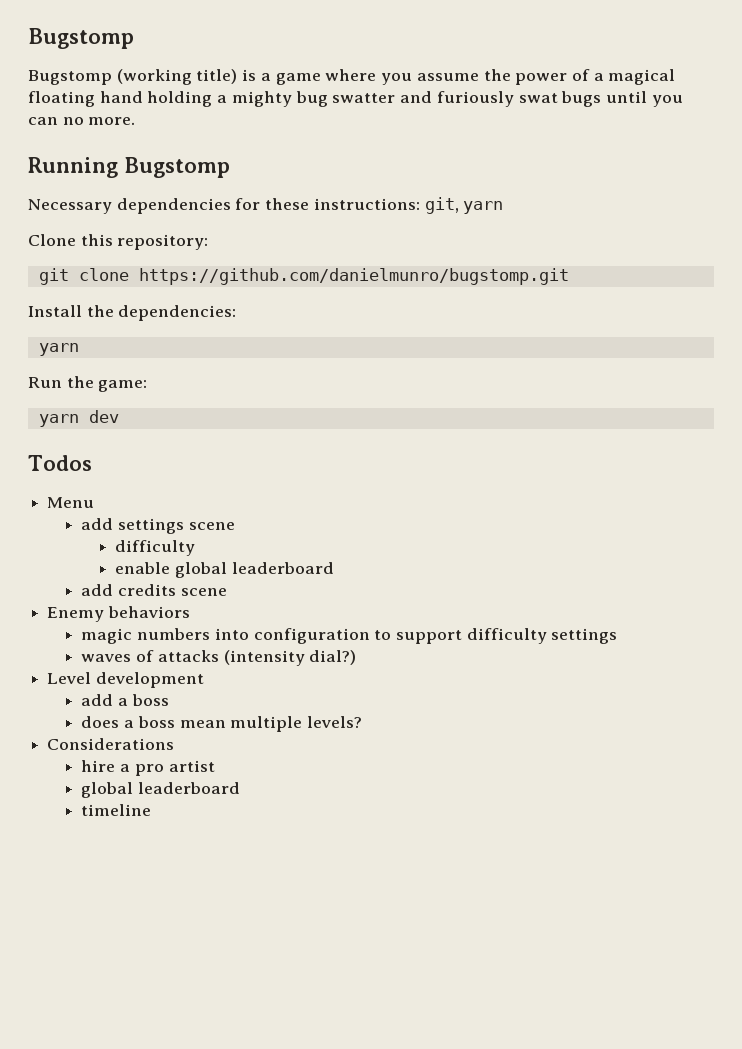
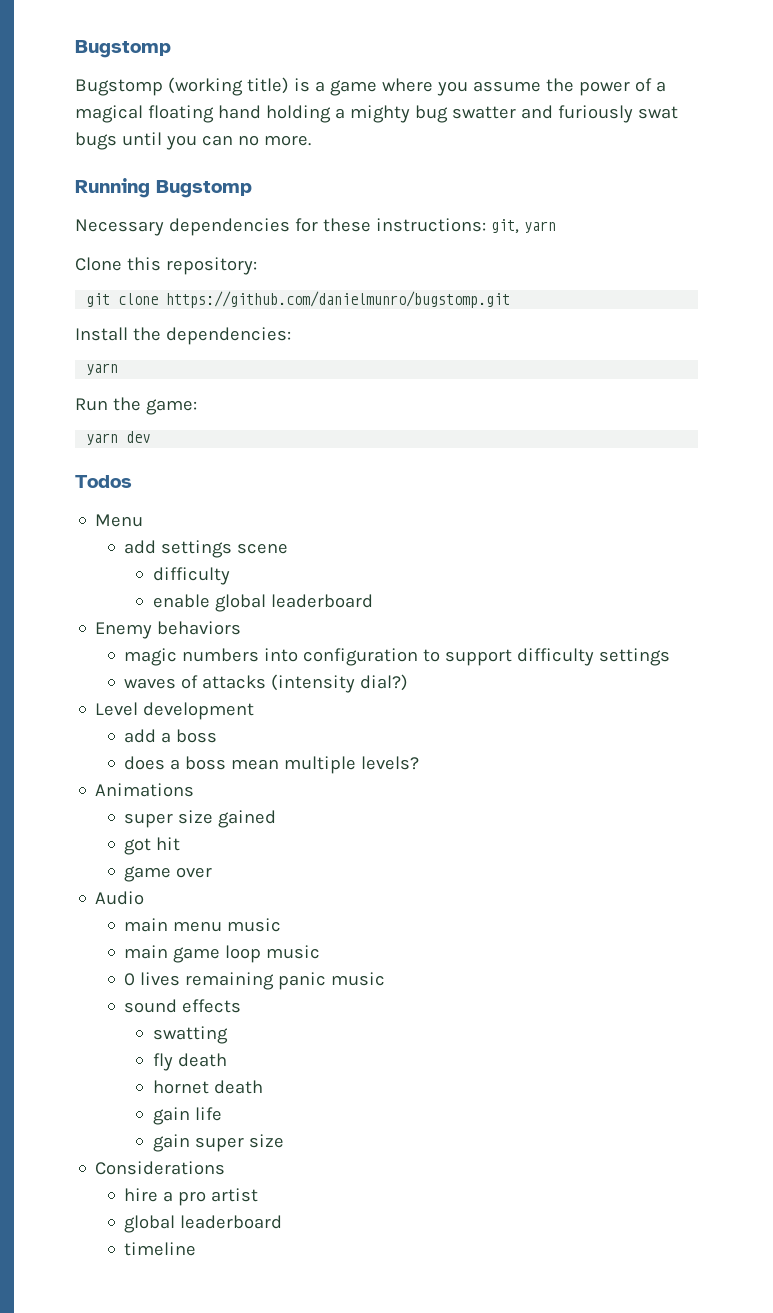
[81,584,227,596] // add credits scene -> (374, 601) none
(362, 722) none -> [95,783,195,797] [124,810,277,828] [124,837,181,855] [124,866,213,882] [95,891,145,905] [124,918,282,932] [124,945,321,963] [124,972,386,990] [124,999,242,1013] [153,1026,229,1044] [153,1053,228,1071] [153,1080,264,1094] [153,1107,223,1125] [153,1134,285,1152] // Animations // super size gained // got hit // game over // Audio // main menu music // main game loop music // 0 lives remaining panic music // sound effects // swatting // fly death // hornet death // gain life // gain super size

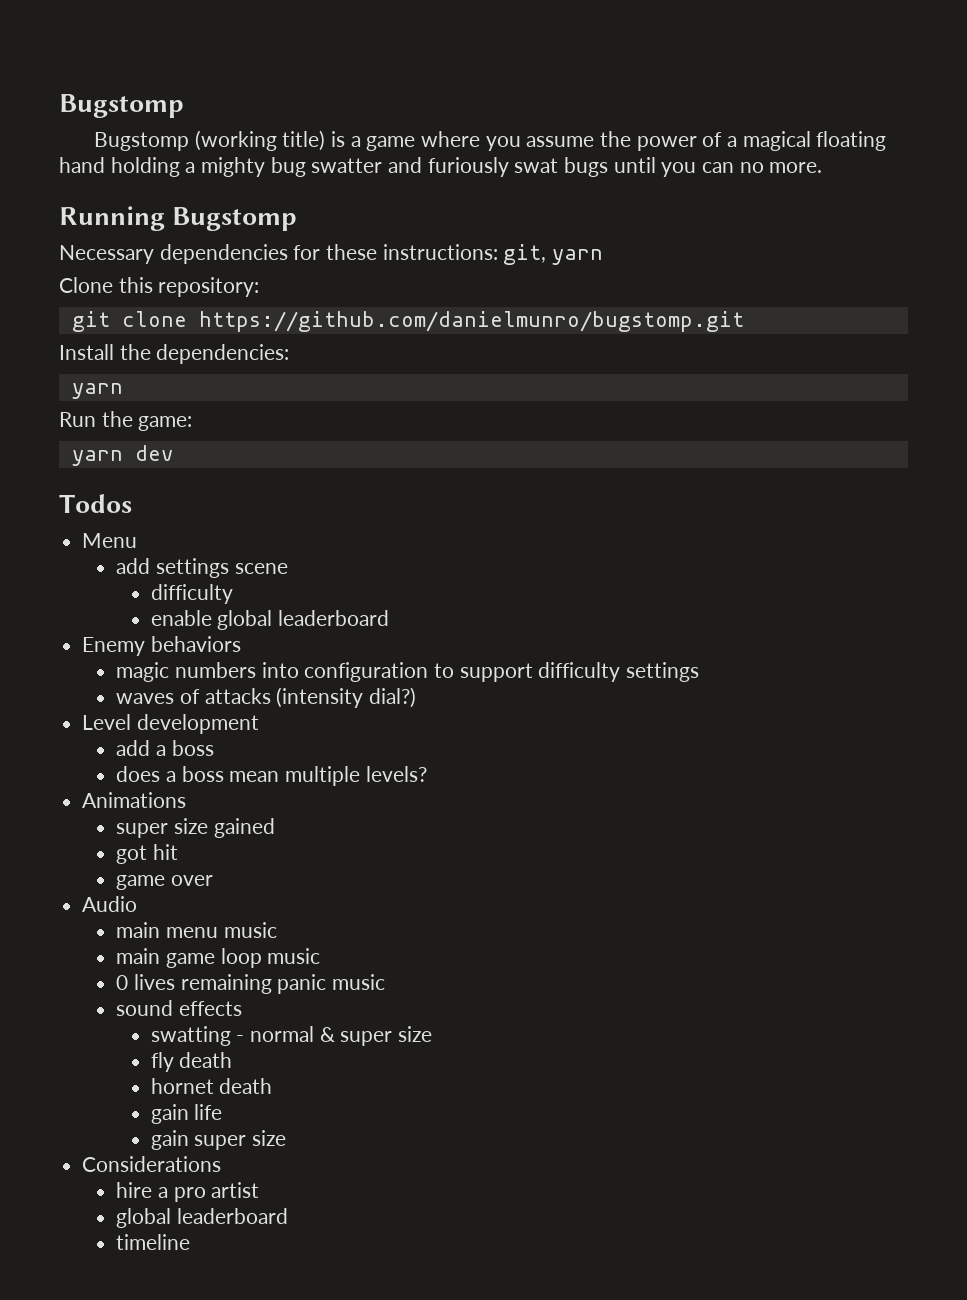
(229, 1035) none -> [236,1026,432,1046] - normal & super size

